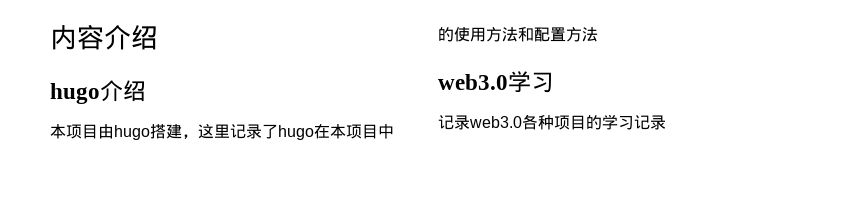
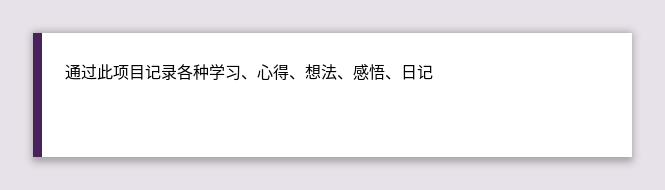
[50,24,158,50] [50,80,146,104] [50,124,394,140] [438,27,598,42] [438,71,554,93] [438,114,666,130] 内容介绍 // hugo介绍 // 本项目由hugo搭建，这里记录了hugo在本项目中的使用方法和配置方法 // web3.0学习 // 记录web3.0各种项目的学习记录 -> [65,64,433,81] 通过此项目记录各种学习、心得、想法、感悟、日记

